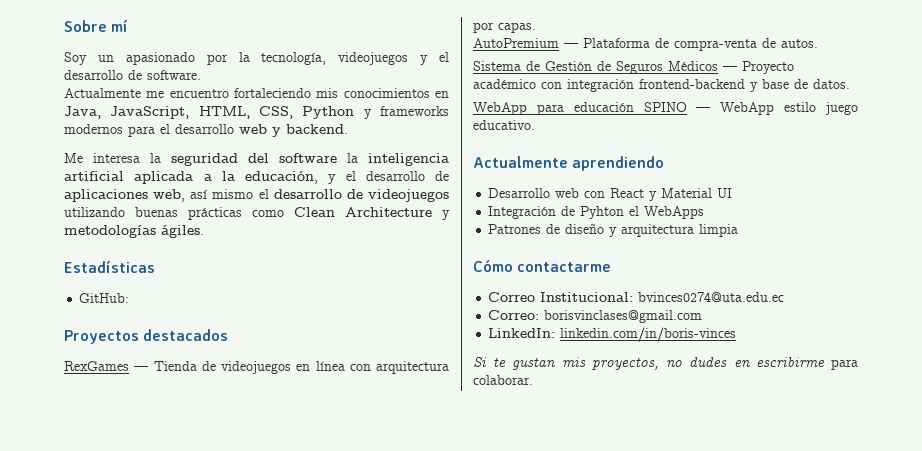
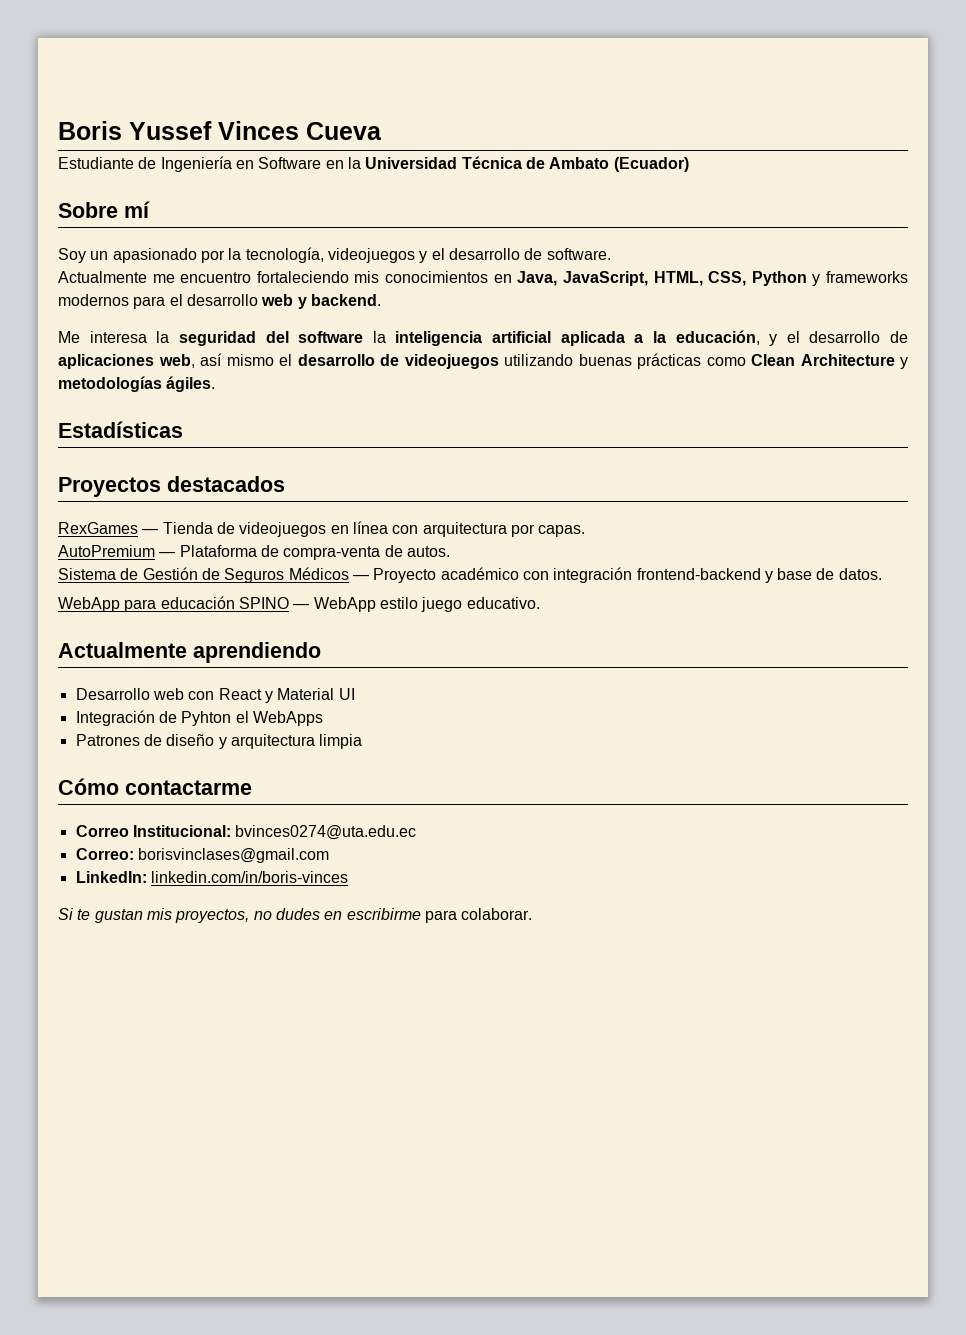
(64, 26) none -> [58,121,382,140] [58,156,689,172] Boris Yussef Vinces Cueva // Estudiante de Ingeniería en Software en la Universidad Técnica de Ambato (Ecuador) //
[79,293,130,303] // GitHub: -> (183, 429) none

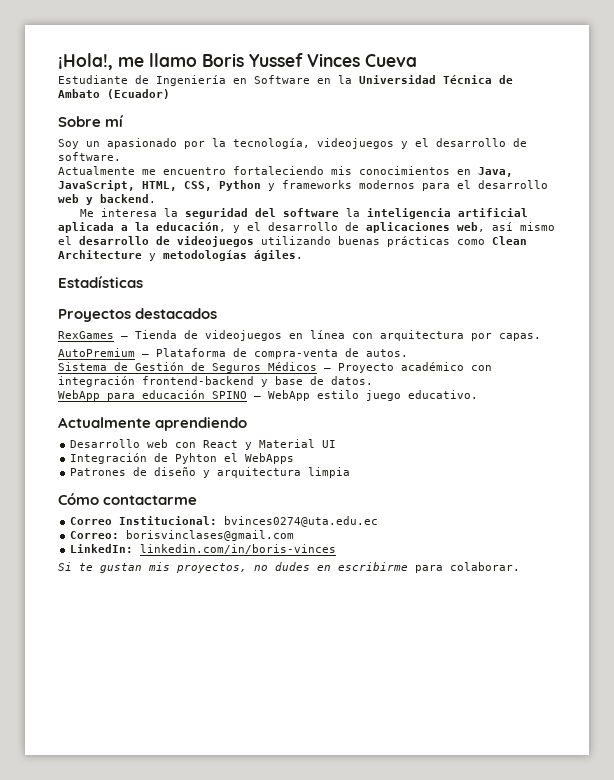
(58, 130) none -> [58,53,197,70] ¡Hola!, me llamo

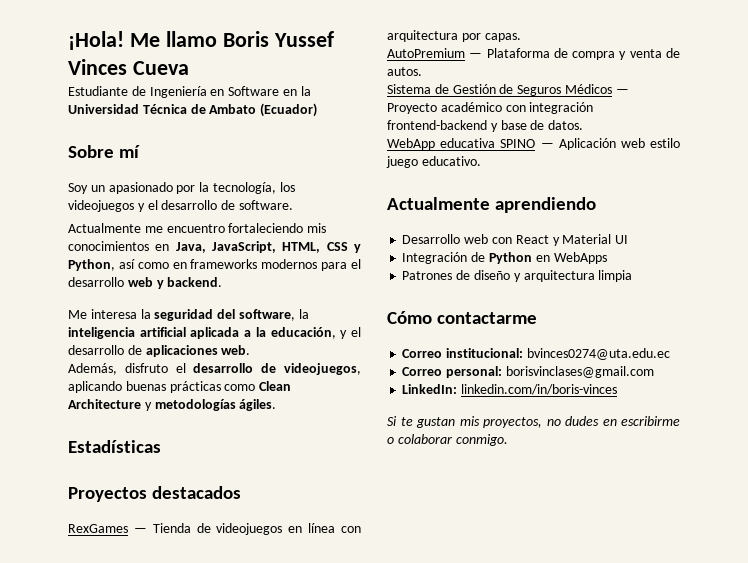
[58,53,144,70] ¡Hola!, me -> [68,31,160,50] ¡Hola! Me
(310, 143) none -> [279,182,295,192] los
[184,180,275,191] CSS, Python y -> [326,242,361,253] [68,259,187,271] CSS y Python, así como en
[282,208,339,217] software -> [238,309,295,321] software,
[457,222,555,232] [58,236,331,247] web, así mismo el desarrollo de videojuegos utilizando -> [221,345,251,355] [68,363,362,375] [68,381,122,393] web. // Además, disfruto el desarrollo de videojuegos, aplicando
[254,349,338,359] compra-venta -> [572,49,662,60] compra y venta
[107,390,310,401] para educación SPINO — WebApp -> [440,138,645,150] educativa SPINO — Aplicación web
[175,453,239,464] Pyhton el -> [488,252,550,264] Python en
[119,516,218,525] Institucional: -> [446,348,524,358] institucional:
[70,531,120,539] Correo: -> [402,366,503,378] Correo personal:
[415,562,520,573] para colaborar. -> [387,434,508,446] o colaborar conmigo.

